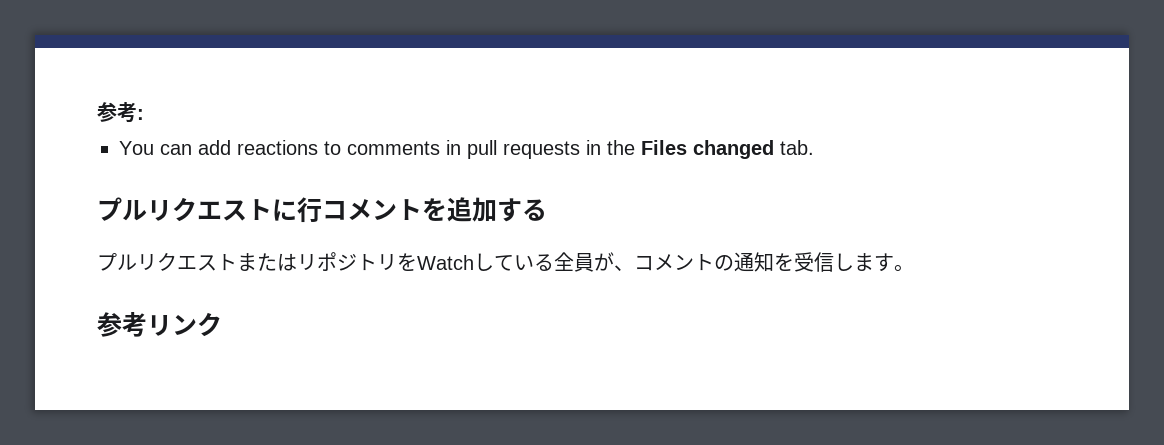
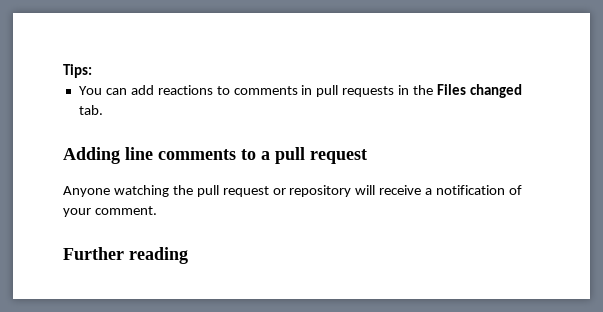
[97,102,144,123] 参考: -> [63,64,92,78] Tips:
[97,197,547,223] [97,252,914,272] [97,312,222,337] プルリクエストに行コメントを追加する // プルリクエストまたはリポジトリをWatchしている全員が、コメントの通知を受信します。 // 参考リンク -> [63,147,367,164] [63,185,523,197] [63,206,157,217] [63,247,188,264] Adding line comments to a pull request // Anyone watching the pull request or repository will receive a notification of your comment. // Further reading

